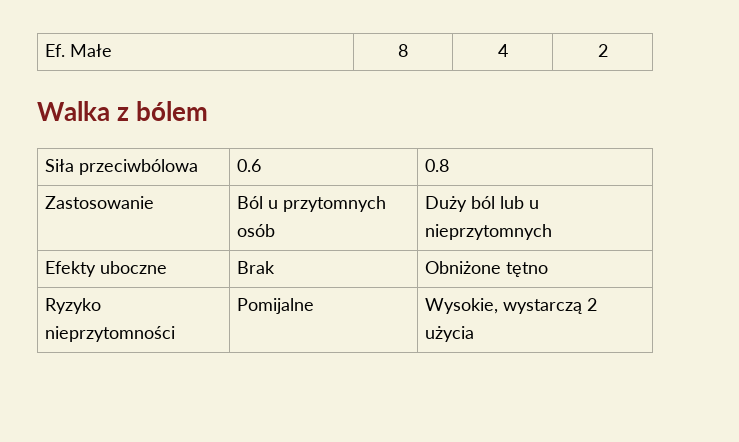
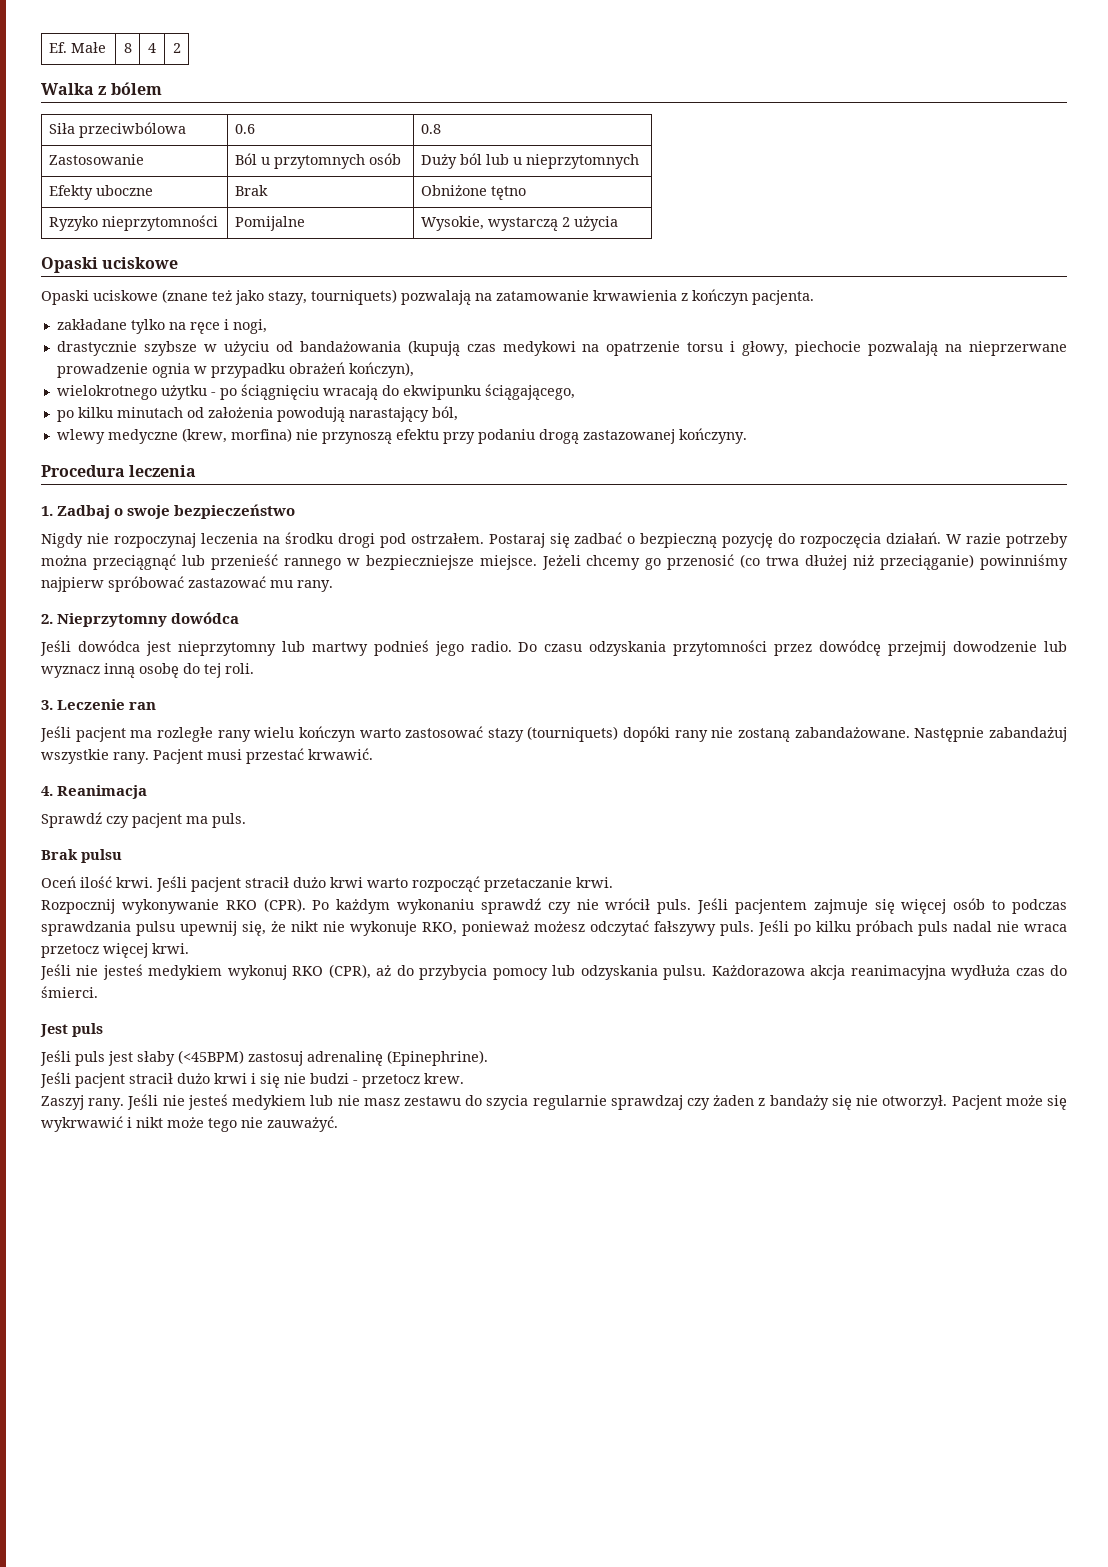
(474, 334) none -> [41,257,179,273] [41,289,814,305] [56,319,267,334] [56,340,1068,356] [56,362,414,378] [56,384,575,400] [56,406,458,422] [56,428,747,444] [41,465,197,477] [41,504,296,519] [41,532,1069,548] [41,554,1069,570] [41,576,333,592] [41,612,240,627] [40,640,1068,656] [41,663,254,678] [41,699,157,710] [40,726,1067,742] [41,748,373,764] [41,785,148,799] [41,812,246,828] [41,849,122,863] [41,876,613,892] [41,898,1068,914] [41,920,1067,936] [41,943,189,958] [40,964,1068,980] [41,986,98,998] [40,1023,103,1037] [40,1050,488,1066] [40,1072,464,1088] [41,1094,1068,1110] [41,1116,338,1132] // Opaski uciskowe // Opaski uciskowe (znane też jako stazy, tourniquets) pozwalają na zatamowanie krwawienia z kończyn pacjenta. // zakładane tylko na ręce i nogi, // drastycznie szybsze w użyciu od bandażowania (kupują czas medykowi na opatrzenie torsu i głowy, piechocie pozwalają na nieprzerwane prowadzenie ognia w przypadku obrażeń kończyn), // wielokrotnego użytku - po ściągnięciu wracają do ekwipunku ściągającego, // po kilku minutach od założenia powodują narastający ból, // wlewy medyczne (krew, morfina) nie przynoszą efektu przy podaniu drogą zastazowanej kończyny. // Procedura leczenia // 1. Zadbaj o swoje bezpieczeństwo // Nigdy nie rozpoczynaj leczenia na środku drogi pod ostrzałem. Postaraj się zadbać o bezpieczną pozycję do rozpoczęcia działań. W razie potrzeby można przeciągnąć lub przenieść rannego w bezpieczniejsze miejsce. Jeżeli chcemy go przenosić (co trwa dłużej niż przeciąganie) powinniśmy najpierw spróbować zastazować mu rany. // 2. Nieprzytomny dowódca // Jeśli dowódca jest nieprzytomny lub martwy podnieś jego radio. Do czasu odzyskania przytomności przez dowódcę przejmij dowodzenie lub wyznacz inną osobę do tej roli. // 3. Leczenie ran // Jeśli pacjent ma rozległe rany wielu kończyn warto zastosować stazy (tourniquets) dopóki rany nie zostaną zabandażowane. Następnie zabandażuj wszystkie rany. Pacjent musi przestać krwawić. // 4. Reanimacja // Sprawdź czy pacjent ma puls. // Brak pulsu // Oceń ilość krwi. Jeśli pacjent stracił dużo krwi warto rozpocząć przetaczanie krwi. // Rozpocznij wykonywanie RKO (CPR). Po każdym wykonaniu sprawdź czy nie wrócił puls. Jeśli pacjentem zajmuje się więcej osób to podczas sprawdzania pulsu upewnij się, że nikt nie wykonuje RKO, ponieważ możesz odczytać fałszywy puls. Jeśli po kilku próbach puls nadal nie wraca przetocz więcej krwi. // Jeśli nie jesteś medykiem wykonuj RKO (CPR), aż do przybycia pomocy lub odzyskania pulsu. Każdorazowa akcja reanimacyjna wydłuża czas do śmierci. // Jest puls // Jeśli puls jest słaby (<45BPM) zastosuj adrenalinę (Epinephrine). // Jeśli pacjent stracił dużo krwi i się nie budzi - przetocz krew. // Zaszyj rany. Jeśli nie jesteś medykiem lub nie masz zestawu do szycia regularnie sprawdzaj czy żaden z bandaży się nie otworzył. Pacjent może się wykrwawić i nikt może tego nie zauważyć.

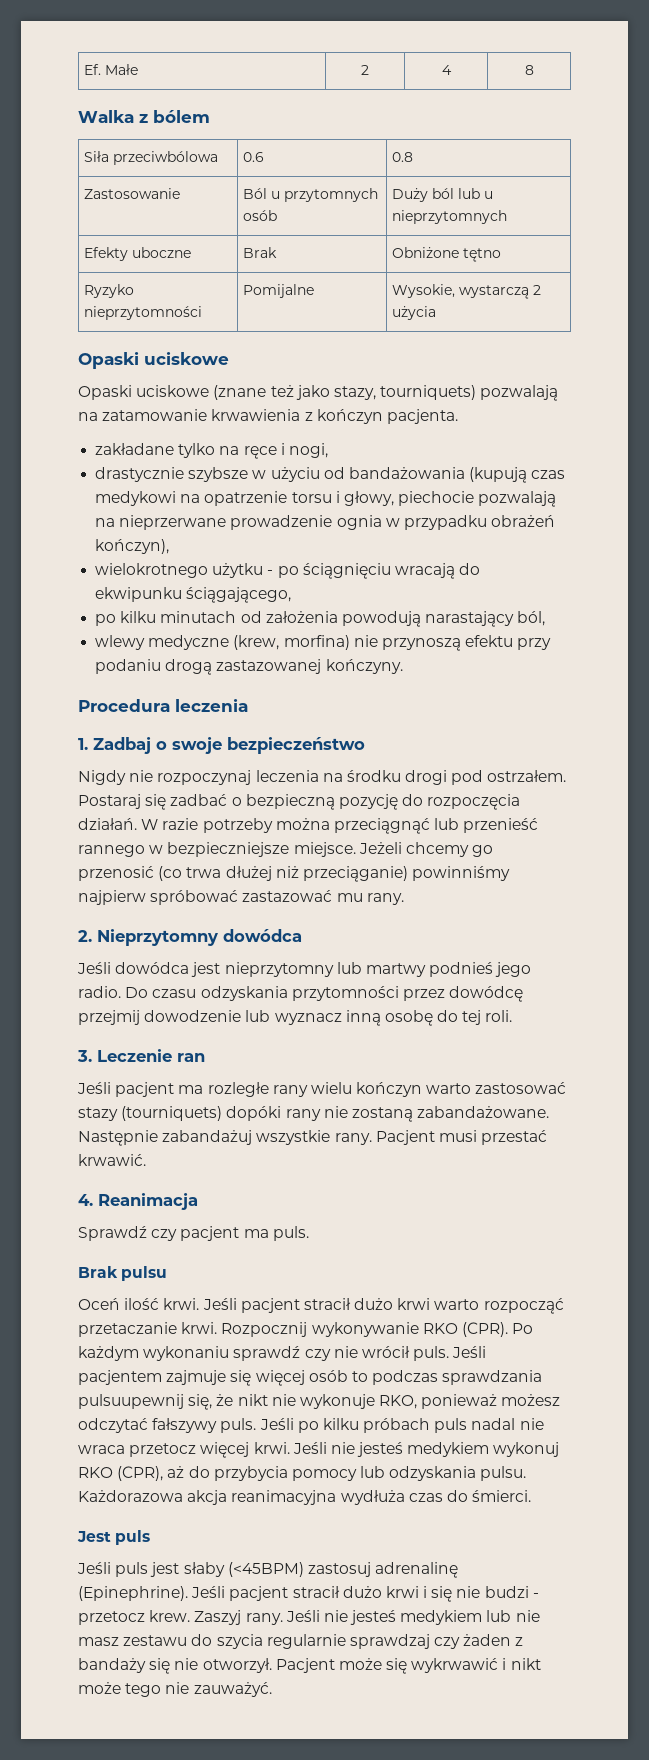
[123,43,132,53] 8 -> [361,65,369,75] 2
[172,43,181,53] 2 -> [524,65,534,75] 8
(613, 882) // -> (218, 1328) none
[136,921,237,936] pulsu upewnij -> [78,1394,184,1409] pulsuupewnij
(189, 948) // -> (290, 1448) none
(488, 1058) // -> (188, 1593) none
(464, 1078) // -> (191, 1616) none

